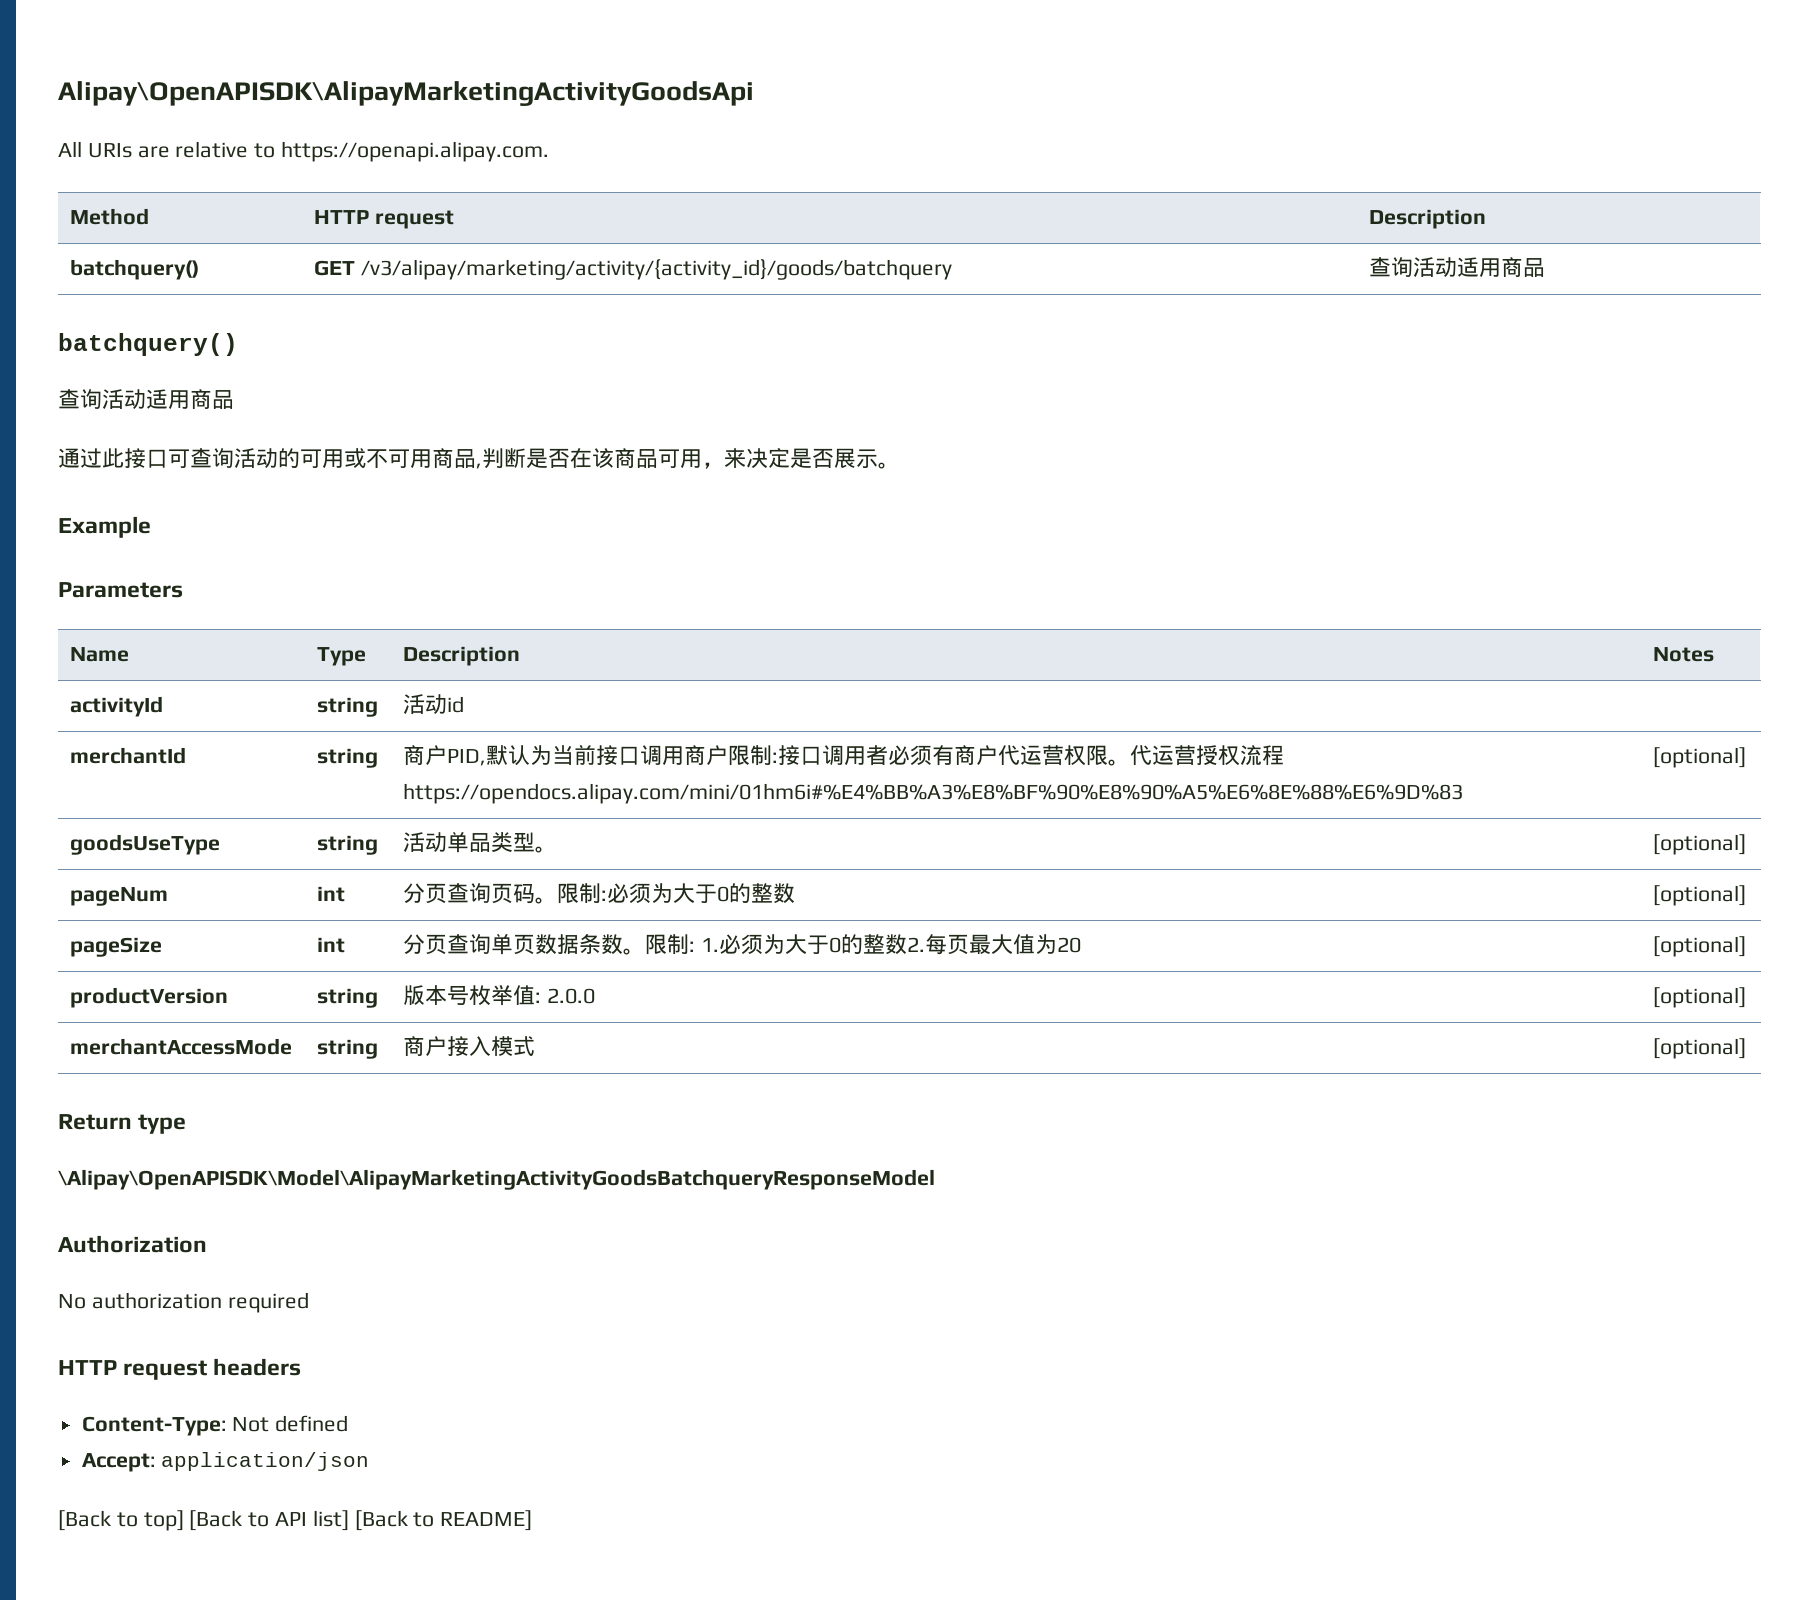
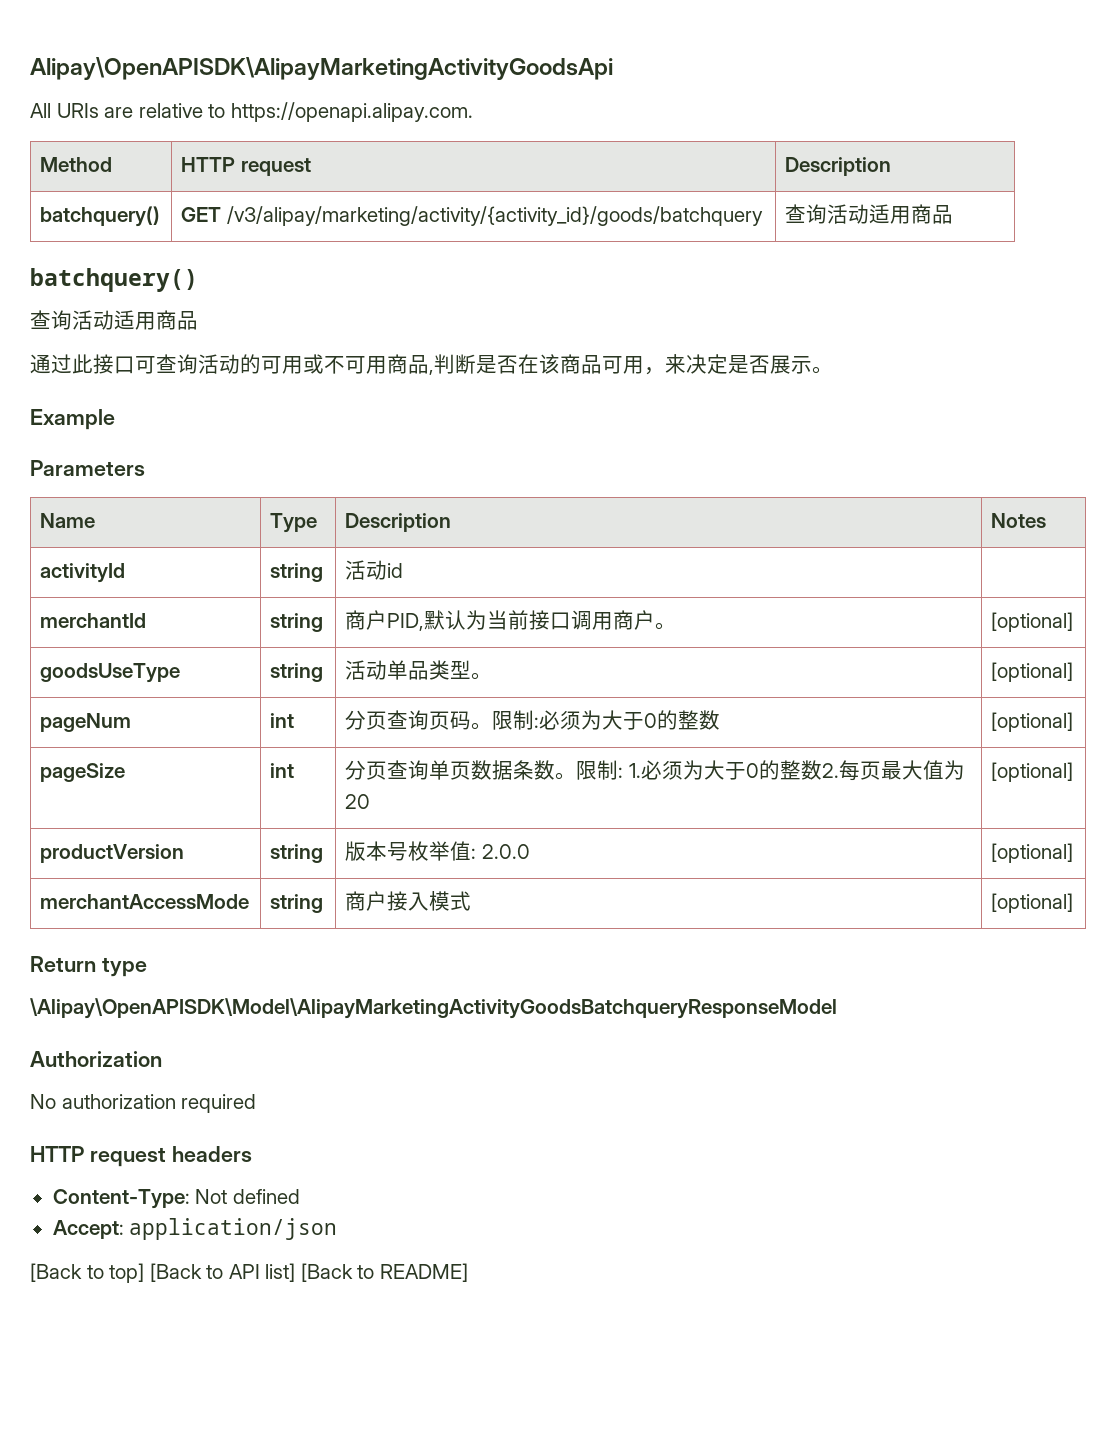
[728,745,1285,766] [403,783,1464,804] 限制:接口调用者必须有商户代运营权限。代运营授权流程https://opendocs.alipay.com/mini/01hm6i#%E4%BB%A3%E8%BF%90%E8%90%A5%E6%8E%88%E6%9D%83 -> [655,622,677,630] 。

